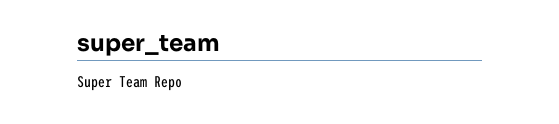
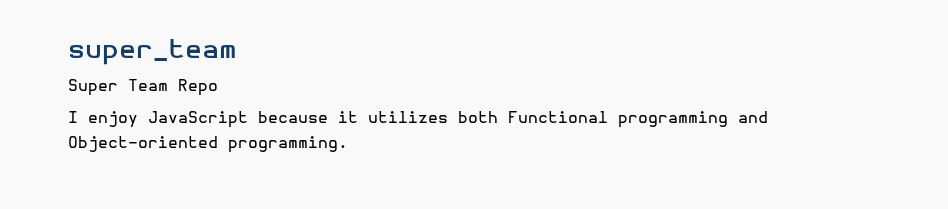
(182, 83) none -> [68,111,768,128] [68,136,348,153] // I enjoy JavaScript because it utilizes both Functional programming and Object-oriented programming.

